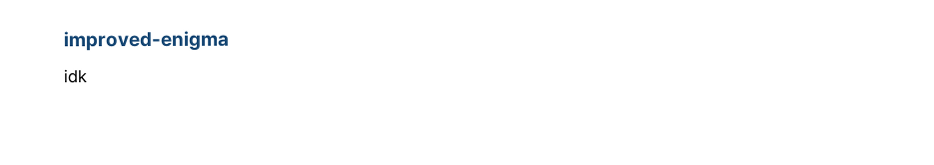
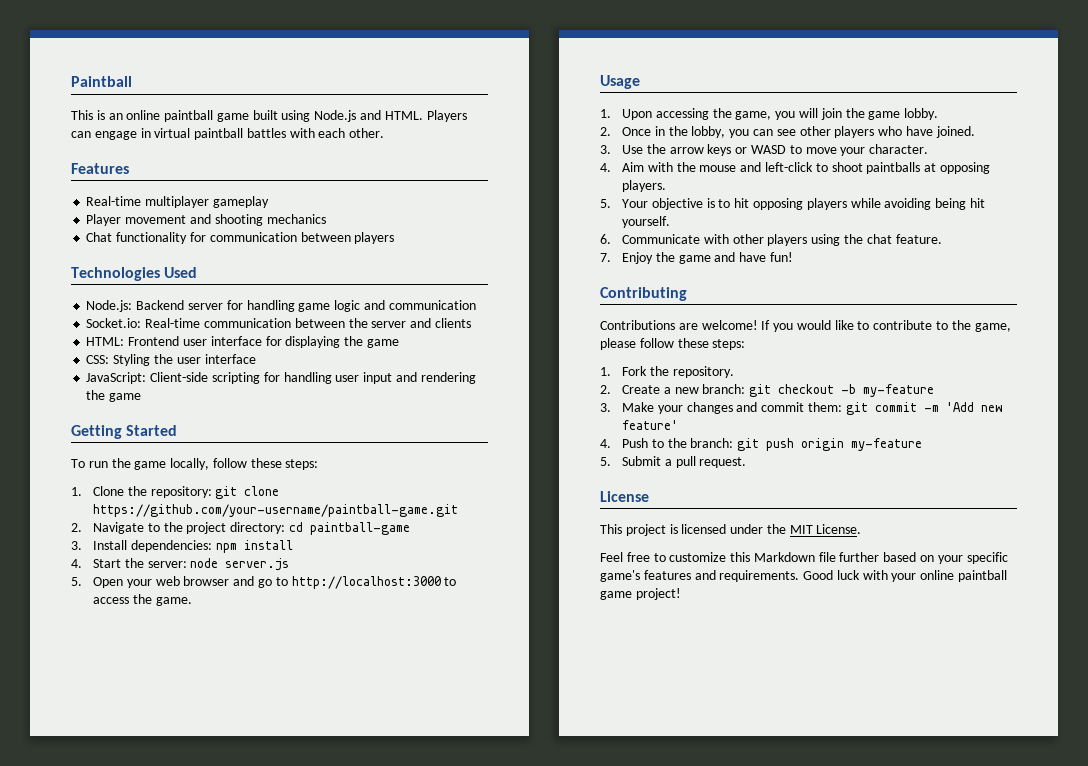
[63,30,229,52] [63,69,88,84] improved-enigma // idk -> [71,76,132,87] [71,110,467,122] [71,128,385,140] [71,163,129,174] [86,196,269,208] [86,214,326,226] [86,232,395,244] [71,267,198,281] [86,300,476,312] [86,318,471,328] [86,336,399,348] [86,354,256,366] [86,372,476,384] [86,390,142,402] [71,425,178,439] [71,458,319,470] [71,486,280,499] [93,504,459,517] [71,522,410,535] [71,540,293,553] [71,558,290,571] [71,576,457,589] [93,594,192,606] [600,75,640,89] [600,108,939,120] [600,126,975,138] [600,144,929,156] [600,162,990,174] [622,180,667,192] [600,198,985,210] [622,216,671,228] [600,234,942,246] [600,252,793,264] [600,287,687,301] [600,320,1011,332] [600,338,746,350] [600,366,734,378] [600,384,935,397] [600,402,1002,415] [622,420,679,430] [600,438,923,451] [600,456,747,468] [600,491,649,502] [600,524,862,536] [600,552,1008,564] [600,570,1008,582] [600,588,681,600] Paintball // This is an online paintball game built using Node.js and HTML. Players can engage in virtual paintball battles with each other. // Features // Real-time multiplayer gameplay // Player movement and shooting mechanics // Chat functionality for communication between players // Technologies Used // Node.js: Backend server for handling game logic and communication // Socket.io: Real-time communication between the server and clients // HTML: Frontend user interface for displaying the game // CSS: Styling the user interface // JavaScript: Client-side scripting for handling user input and rendering the game // Getting Started // To run the game locally, follow these steps: // 1. Clone the repository: git clone https://github.com/your-username/paintball-game.git // 2. Navigate to the project directory: cd paintball-game // 3. Install dependencies: npm install // 4. Start the server: node server.js // 5. Open your web browser and go to http://localhost:3000 to access the game. // Usage // 1. Upon accessing the game, you will join the game lobby. // 2. Once in the lobby, you can see other players who have joined. // 3. Use the arrow keys or WASD to move your character. // 4. Aim with the mouse and left-click to shoot paintballs at opposing players. // 5. Your objective is to hit opposing players while avoiding being hit yourself. // 6. Communicate with other players using the chat feature. // 7. Enjoy the game and have fun! // Contributing // Contributions are welcome! If you would like to contribute to the game, please follow these steps: // 1. Fork the repository. // 2. Create a new branch: git checkout -b my-feature // 3. Make your changes and commit them: git commit -m 'Add new feature' // 4. Push to the branch: git push origin my-feature // 5. Submit a pull request. // License // This project is licensed under the MIT License. // Feel free to customize this Markdown file further based on your specific game's features and requirements. Good luck with your online paintball game project!

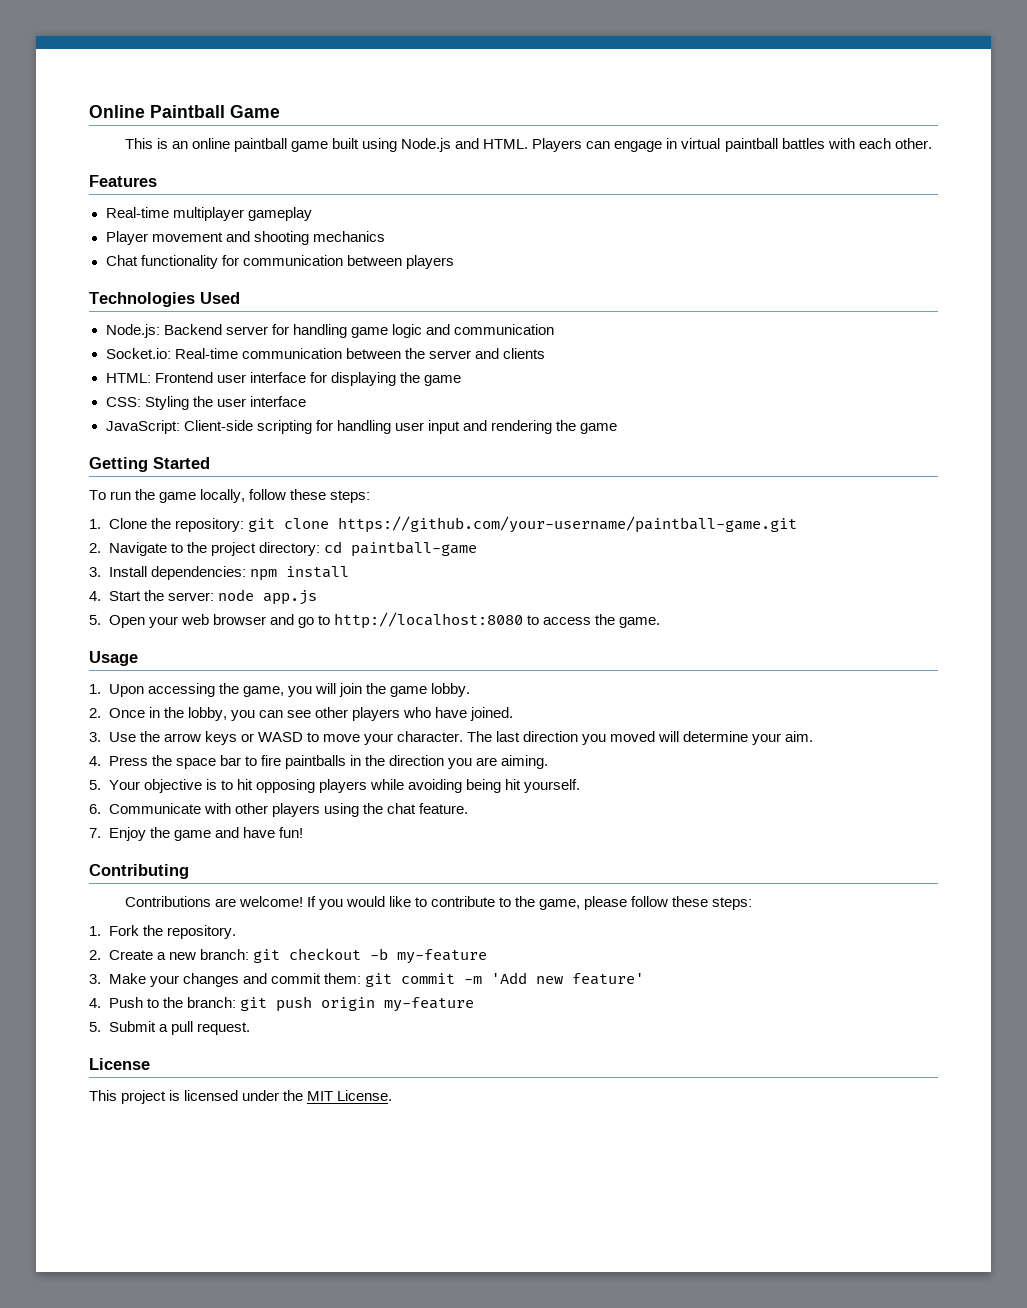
(71, 81) none -> [89,105,145,118] Online
(132, 81) none -> [230,105,280,118] Game
[225,558,290,571] server.js -> [262,590,317,605] app.js
[291,576,441,589] http://localhost:3000 -> [333,612,523,629] http://localhost:8080
[600,162,990,174] [622,180,667,192] // 4. Aim with the mouse and left-click to shoot paintballs at opposing players. -> [467,731,814,745] [89,755,549,769] The last direction you moved will determine your aim. // 4. Press the space bar to fire paintballs in the direction you are aiming.
[600,552,1008,564] [600,570,1008,582] [600,588,681,600] // Feel free to customize this Markdown file further based on your specific game's features and requirements. Good luck with your online paintball game project! -> (393, 1095) none

